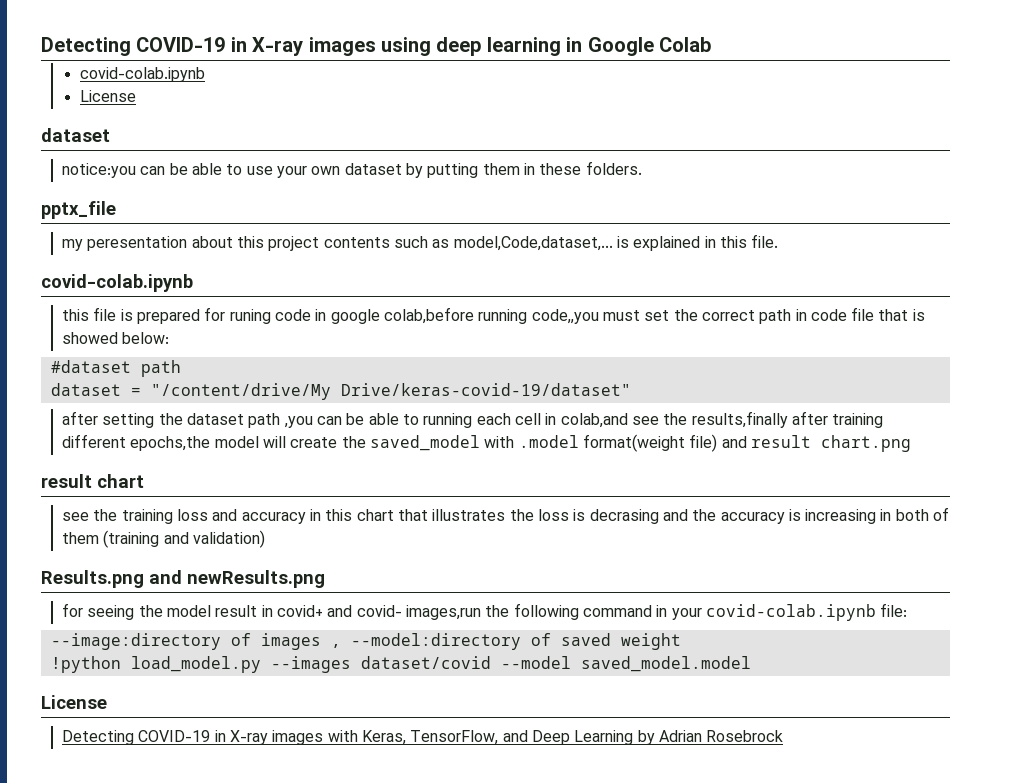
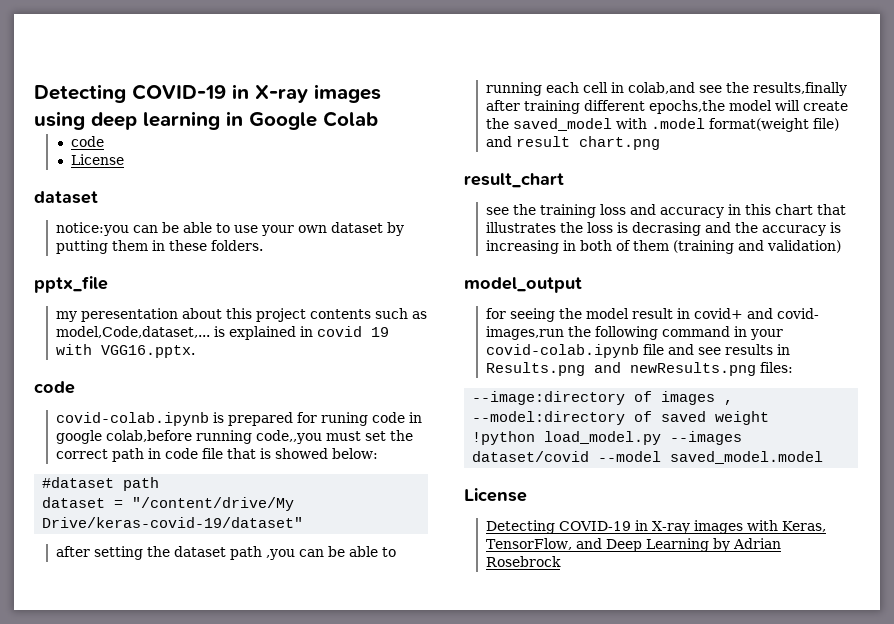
[79,67,205,82] covid-colab.ipynb -> [70,136,104,147] code
[719,234,779,248] [41,274,193,292] [62,307,117,321] this file. // covid-colab.ipynb // this file -> [316,326,389,337] [55,344,195,358] [34,381,75,394] [55,412,209,426] covid 19 with VGG16.pptx. // code // covid-colab.ipynb
[41,474,144,488] result chart -> [464,173,564,188] result_chart
[41,570,325,588] Results.png and newResults.png -> [464,277,582,293] model_output
[880,603,908,617] file: -> [642,344,790,355] [485,362,793,376] file and see results in Results.png and newResults.png files:

